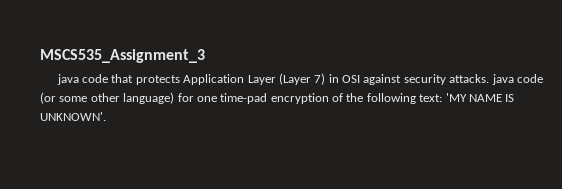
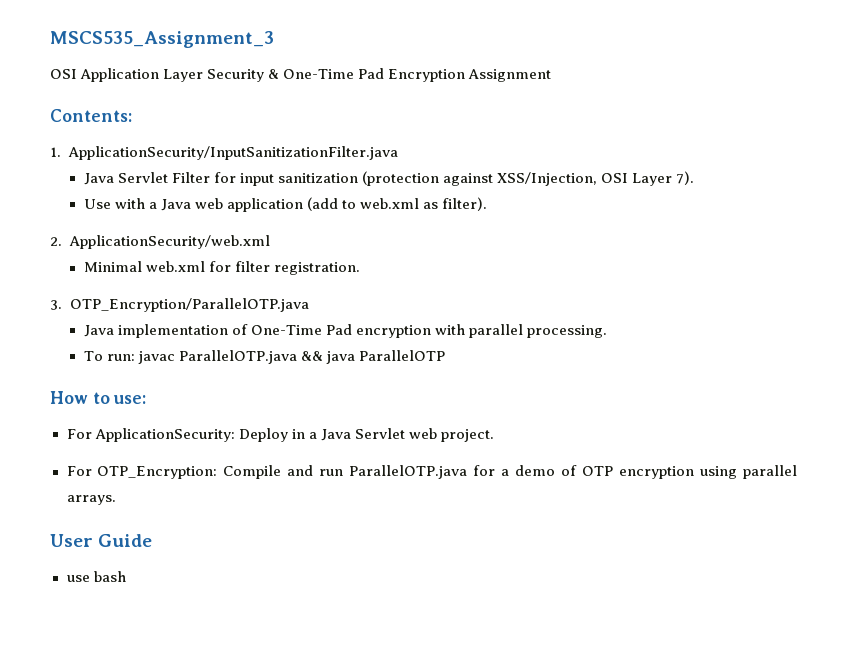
[56,73,543,85] [40,92,515,104] [40,112,106,121] java code that protects Application Layer (Layer 7) in OSI against security attacks. java code (or some other language) for one time-pad encryption of the following text: 'MY NAME IS UNKNOWN'. -> [50,68,552,82] [50,109,132,122] [50,146,398,160] [83,171,695,186] [83,197,488,212] [50,235,270,249] [83,261,361,275] [50,298,310,312] [83,324,608,338] [83,350,446,364] [50,391,147,404] [66,428,494,442] [66,465,797,479] [66,495,116,505] [50,534,153,547] [66,571,126,582] OSI Application Layer Security & One-Time Pad Encryption Assignment // Contents: // 1. ApplicationSecurity/InputSanitizationFilter.java // Java Servlet Filter for input sanitization (protection against XSS/Injection, OSI Layer 7). // Use with a Java web application (add to web.xml as filter). // 2. ApplicationSecurity/web.xml // Minimal web.xml for filter registration. // 3. OTP_Encryption/ParallelOTP.java // Java implementation of One-Time Pad encryption with parallel processing. // To run: javac ParallelOTP.java && java ParallelOTP // How to use: // For ApplicationSecurity: Deploy in a Java Servlet web project. // For OTP_Encryption: Compile and run ParallelOTP.java for a demo of OTP encryption using parallel arrays. // User Guide // use bash

